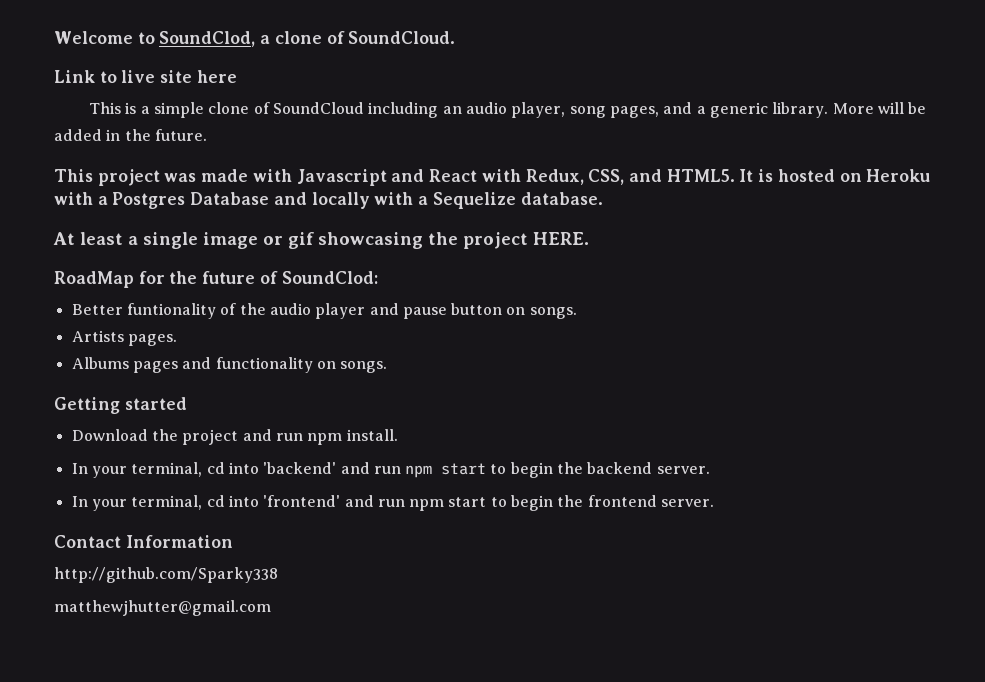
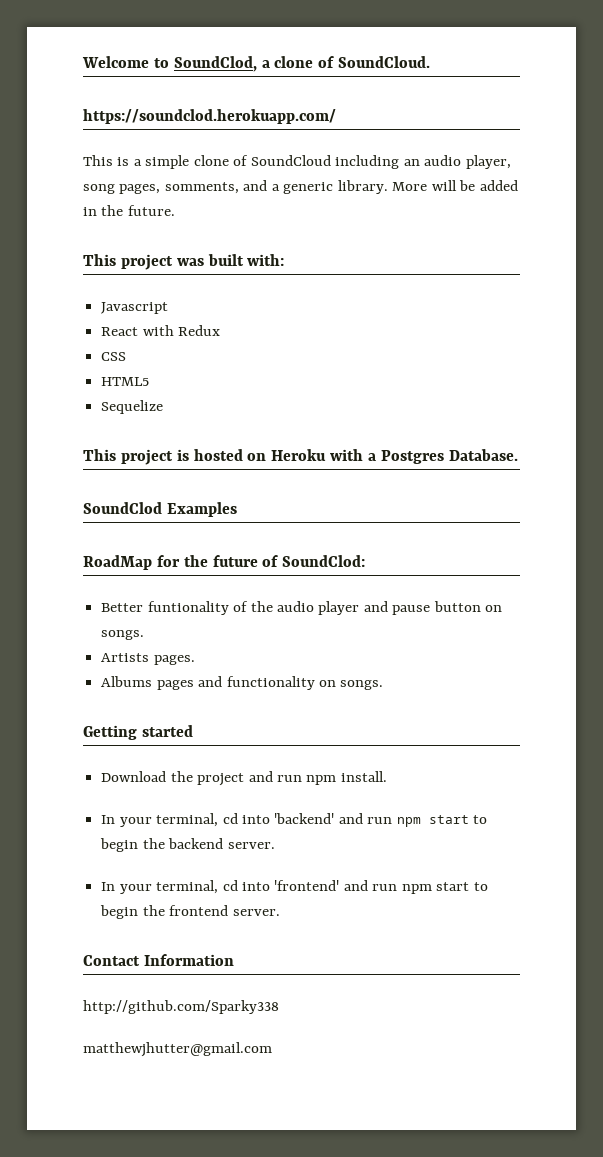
[54,70,237,83] Link to live site here -> [83,109,336,124] https://soundclod.herokuapp.com/
(660, 112) none -> [164,182,239,194] somments,
[201,169,292,182] made with -> [207,254,285,266] built with: //
[391,169,425,182] and -> (169, 308) //
[525,169,754,185] Redux, CSS, and HTML5. It -> [178,325,221,336] [101,352,127,361] [101,377,150,386] [101,400,164,414] [83,449,173,465] Redux // CSS // HTML5 // Sequelize // This project
[190,192,603,209] [53,232,589,249] Database and locally with a Sequelize database. // At least a single image or gif showcasing the project HERE. -> [448,449,518,461] [83,502,237,517] Database. // SoundClod Examples

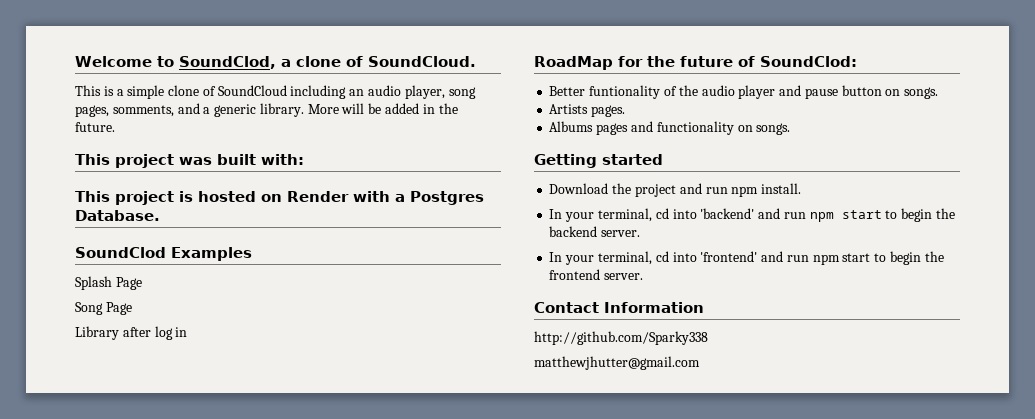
[83,109,336,124] // https://soundclod.herokuapp.com/ -> (476, 61) none
[101,302,169,314] [101,325,221,336] [101,352,127,361] [101,377,150,386] [101,400,164,414] // Javascript // React with Redux // CSS // HTML5 // Sequelize -> (304, 159) none
[271,449,327,461] Heroku -> [287,191,349,202] Render
(237, 509) none -> [75,276,142,290] [75,302,132,315] [75,326,188,340] // Splash Page // Song Page // Library after log in

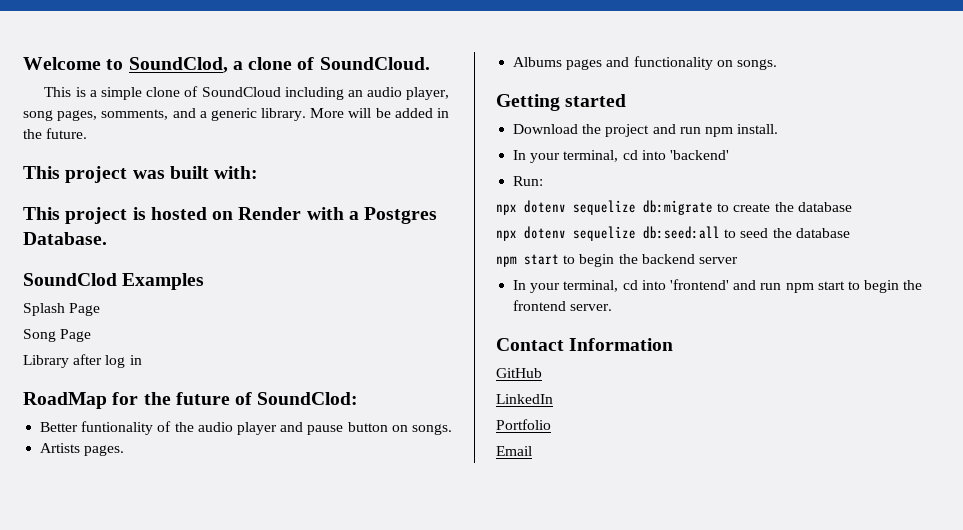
[758,208,806,219] and run -> [513,176,544,186] [496,200,852,215] [496,226,850,241] // Run: // npx dotenv sequelize db:migrate to create the database // npx dotenv sequelize db:seed:all to seed the database //
[601,230,641,237] server. -> [698,257,738,264] server
[534,331,708,345] [534,356,700,370] http://github.com/Sparky338 // matthewjhutter@gmail.com -> [496,368,542,378] [496,394,553,404] [496,419,551,430] [496,446,532,456] GitHub // LinkedIn // Portfolio // Email

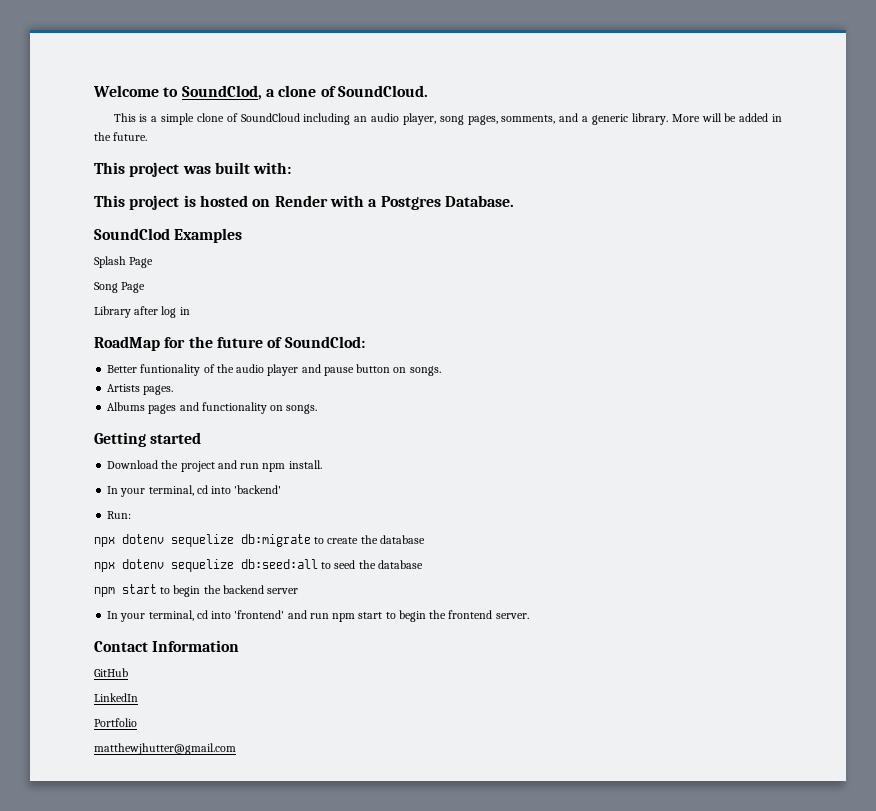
[496,446,532,456] Email -> [94,743,236,755] matthewjhutter@gmail.com

